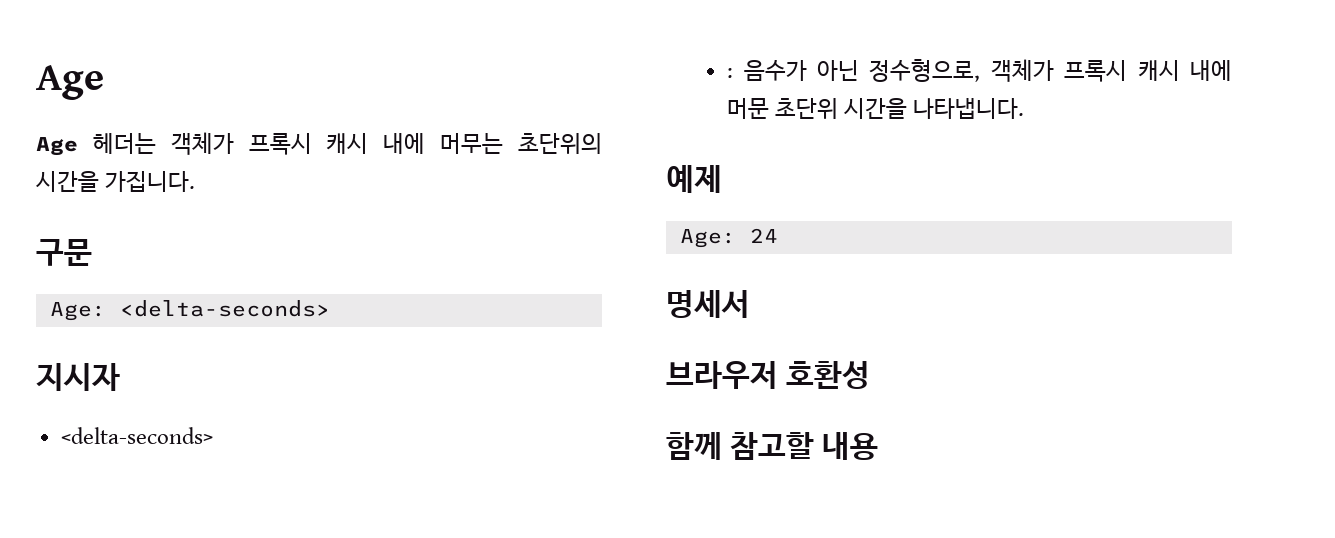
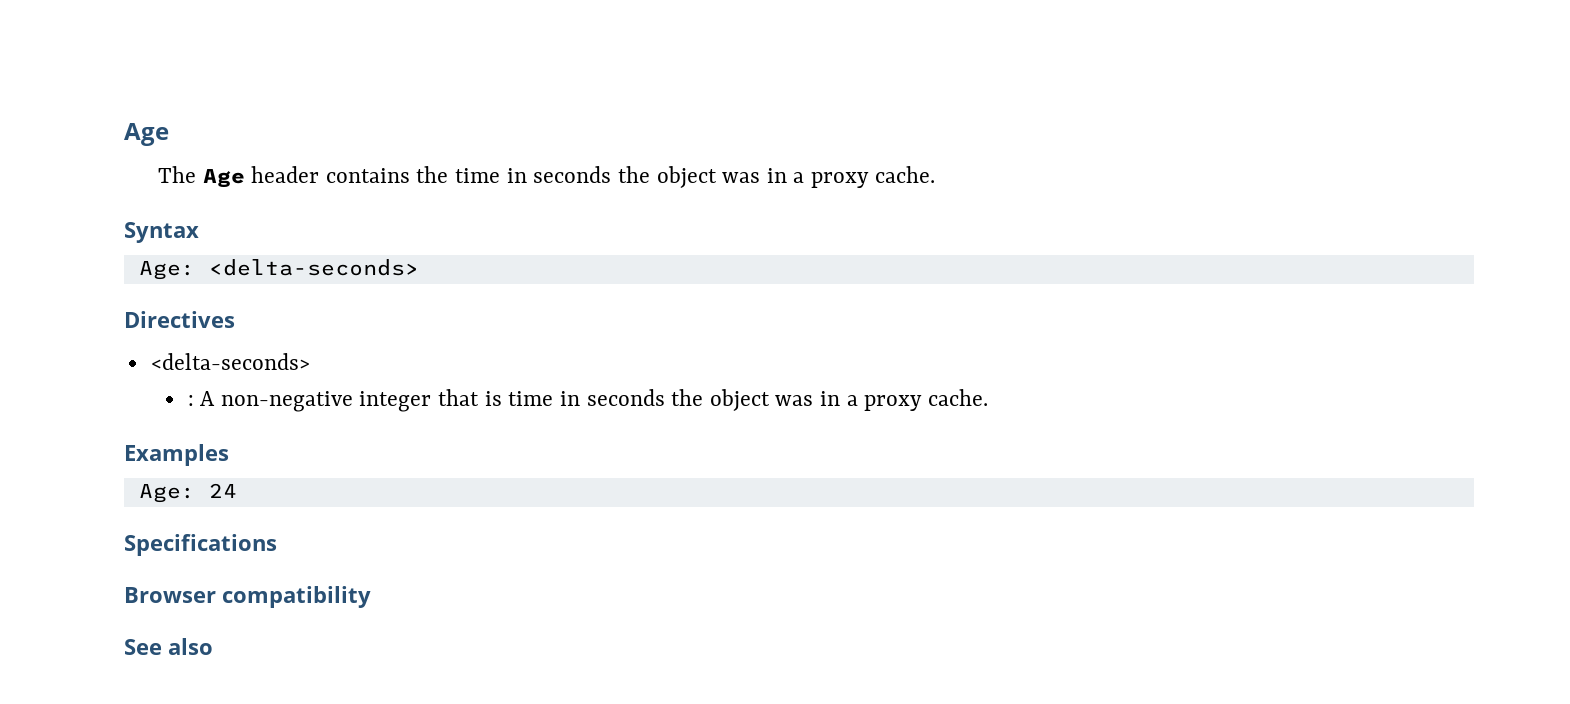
[36,132,602,156] [36,171,196,192] [36,239,92,266] Age 헤더는 객체가 프록시 캐시 내에 머무는 초단위의 시간을 가집니다. // 구문 -> [158,166,935,188] [124,222,199,243] The Age header contains the time in seconds the object was in a proxy cache. // Syntax
[36,363,120,391] 지시자 -> [124,311,235,328] Directives
[743,59,1232,82] [727,98,1025,119] [666,165,722,193] [679,228,778,248] [666,290,750,318] [666,361,871,389] [666,432,879,460] 음수가 아닌 정수형으로, 객체가 프록시 캐시 내에 머문 초단위 시간을 나타냅니다. // 예제 // Age: 24 // 명세서 // 브라우저 호환성 // 함께 참고할 내용 -> [200,389,988,412] [124,444,229,466] [138,483,237,503] [124,534,277,556] [124,586,371,608] [124,638,213,655] A non-negative integer that is time in seconds the object was in a proxy cache. // Examples // Age: 24 // Specifications // Browser compatibility // See also

